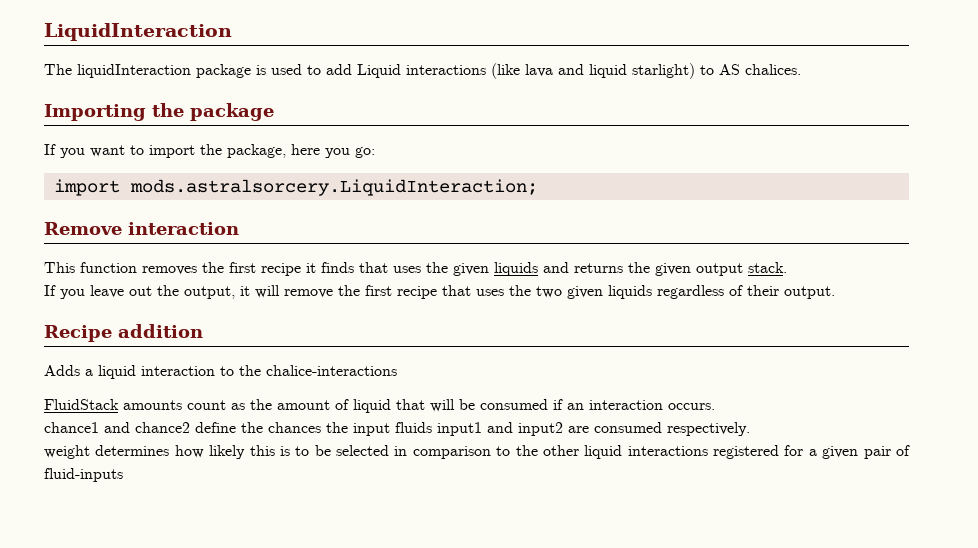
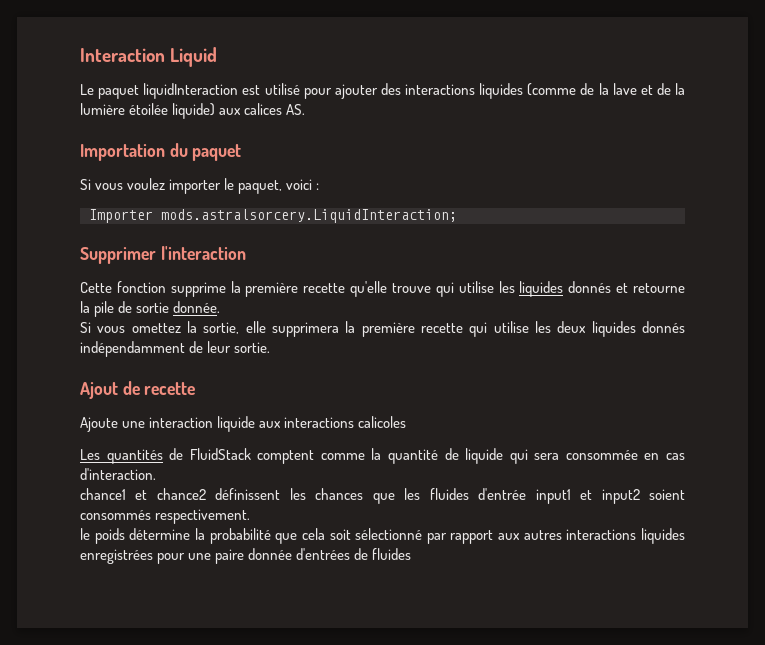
[44,23,232,41] [44,63,801,79] [44,103,274,121] [44,144,375,158] [53,179,538,196] [44,222,239,235] [44,262,787,276] [44,285,835,299] [44,324,203,342] [44,365,397,379] [44,399,715,413] [44,422,750,436] [44,445,911,459] [44,468,123,482] LiquidInteraction // The liquidInteraction package is used to add Liquid interactions (like lava and liquid starlight) to AS chalices. // Importing the package // If you want to import the package, here you go: // import mods.astralsorcery.LiquidInteraction; // Remove interaction // This function removes the first recipe it finds that uses the given liquids and returns the given output stack. // If you leave out the output, it will remove the first recipe that uses the two given liquids regardless of their output. // Recipe addition // Adds a liquid interaction to the chalice-interactions // FluidStack amounts count as the amount of liquid that will be consumed if an interaction occurs. // chance1 and chance2 define the chances the input fluids input1 and input2 are consumed respectively. // weight determines how likely this is to be selected in comparison to the other liquid interactions registered for a given pair of fluid-inputs -> [80,47,218,67] [80,83,685,99] [80,103,306,119] [80,143,242,161] [80,178,320,194] [89,209,457,223] [80,246,246,264] [80,281,686,297] [80,301,221,317] [80,321,685,337] [80,341,271,357] [80,381,196,399] [80,416,407,432] [80,448,685,464] [80,468,156,480] [80,488,685,504] [80,509,251,524] [80,528,686,544] [80,548,412,564] Interaction Liquid // Le paquet liquidInteraction est utilisé pour ajouter des interactions liquides (comme de la lave et de la lumière étoilée liquide) aux calices AS. // Importation du paquet // Si vous voulez importer le paquet, voici : // Importer mods.astralsorcery.LiquidInteraction; // Supprimer l'interaction // Cette fonction supprime la première recette qu'elle trouve qui utilise les liquides donnés et retourne la pile de sortie donnée. // Si vous omettez la sortie, elle supprimera la première recette qui utilise les deux liquides donnés indépendamment de leur sortie. // Ajout de recette // Ajoute une interaction liquide aux interactions calicoles // Les quantités de FluidStack comptent comme la quantité de liquide qui sera consommée en cas d'interaction. // chance1 et chance2 définissent les chances que les fluides d'entrée input1 et input2 soient consommés respectivement. // le poids détermine la probabilité que cela soit sélectionné par rapport aux autres interactions liquides enregistrées pour une paire donnée d'entrées de fluides

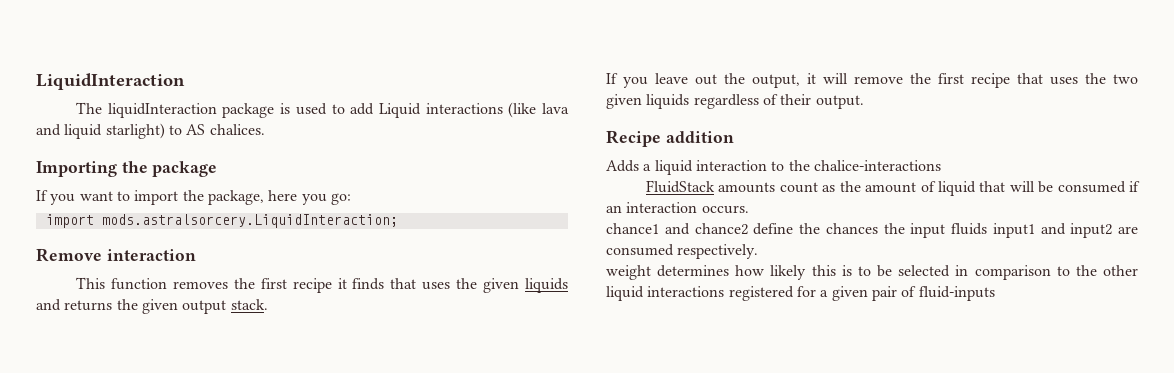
[80,47,218,67] [80,83,685,99] [80,103,306,119] [80,143,242,161] [80,178,320,194] [89,209,457,223] [80,246,246,264] [80,281,686,297] [80,301,221,317] [80,321,685,337] [80,341,271,357] [80,381,196,399] [80,416,407,432] [80,448,685,464] [80,468,156,480] [80,488,685,504] [80,509,251,524] [80,528,686,544] [80,548,412,564] Interaction Liquid // Le paquet liquidInteraction est utilisé pour ajouter des interactions liquides (comme de la lave et de la lumière étoilée liquide) aux calices AS. // Importation du paquet // Si vous voulez importer le paquet, voici : // Importer mods.astralsorcery.LiquidInteraction; // Supprimer l'interaction // Cette fonction supprime la première recette qu'elle trouve qui utilise les liquides donnés et retourne la pile de sortie donnée. // Si vous omettez la sortie, elle supprimera la première recette qui utilise les deux liquides donnés indépendamment de leur sortie. // Ajout de recette // Ajoute une interaction liquide aux interactions calicoles // Les quantités de FluidStack comptent comme la quantité de liquide qui sera consommée en cas d'interaction. // chance1 et chance2 définissent les chances que les fluides d'entrée input1 et input2 soient consommés respectivement. // le poids détermine la probabilité que cela soit sélectionné par rapport aux autres interactions liquides enregistrées pour une paire donnée d'entrées de fluides -> [36,73,185,90] [76,102,570,118] [36,123,265,139] [36,161,218,177] [36,190,351,205] [45,214,398,228] [36,248,196,262] [76,277,568,293] [36,299,268,314] [606,73,1138,88] [606,94,864,109] [606,130,734,147] [606,160,941,175] [646,180,1140,196] [606,202,749,214] [606,223,1138,238] [606,244,759,259] [606,265,1138,280] [606,286,995,301] LiquidInteraction // The liquidInteraction package is used to add Liquid interactions (like lava and liquid starlight) to AS chalices. // Importing the package // If you want to import the package, here you go: // import mods.astralsorcery.LiquidInteraction; // Remove interaction // This function removes the first recipe it finds that uses the given liquids and returns the given output stack. // If you leave out the output, it will remove the first recipe that uses the two given liquids regardless of their output. // Recipe addition // Adds a liquid interaction to the chalice-interactions // FluidStack amounts count as the amount of liquid that will be consumed if an interaction occurs. // chance1 and chance2 define the chances the input fluids input1 and input2 are consumed respectively. // weight determines how likely this is to be selected in comparison to the other liquid interactions registered for a given pair of fluid-inputs

